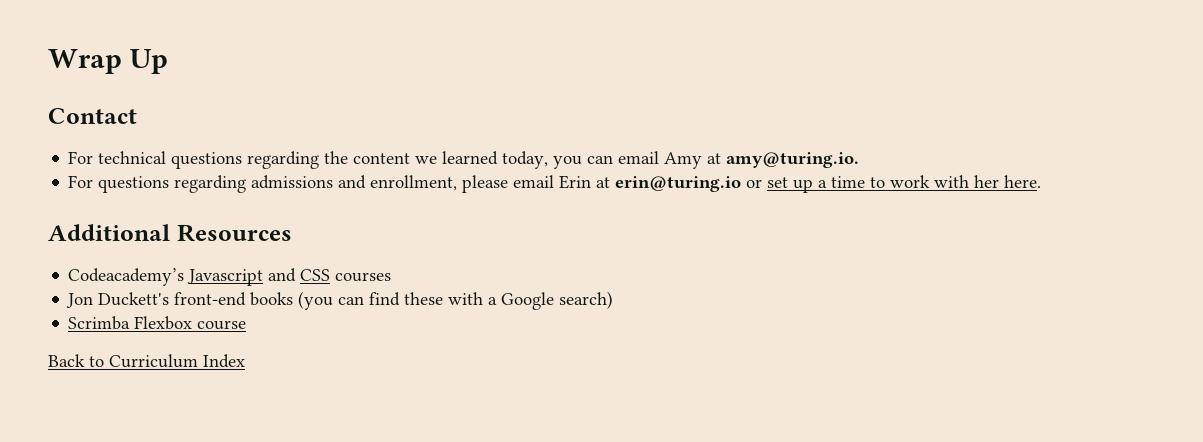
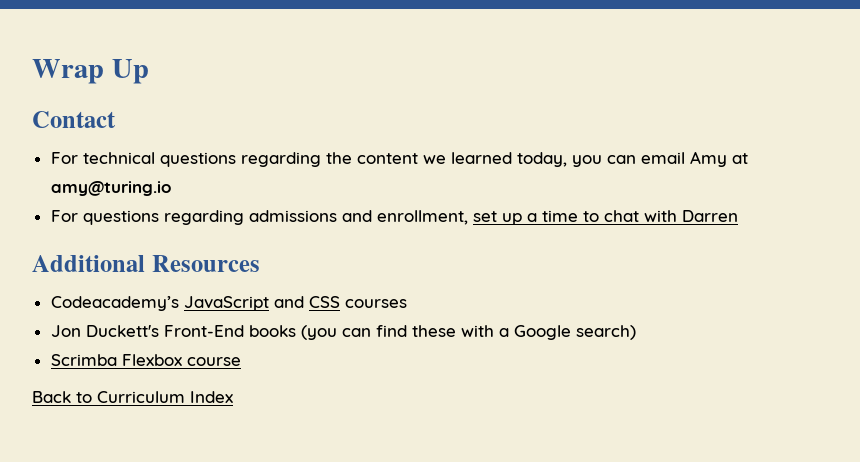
[726,152,860,168] amy@turing.io. -> [50,181,171,196] amy@turing.io
[462,175,763,193] please email Erin at erin@turing.io or -> (468, 217) none
[890,175,1042,188] work with her here. -> [603,210,738,222] chat with Darren
[187,269,264,286] Javascript -> [183,296,269,311] JavaScript
[174,292,247,306] front-end -> [163,325,244,337] Front-End

